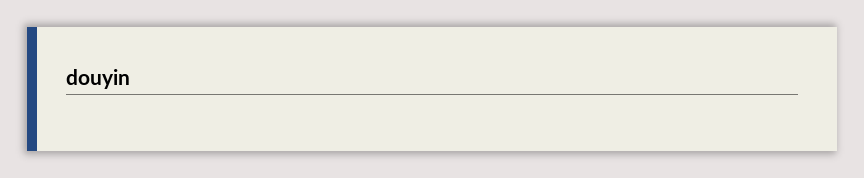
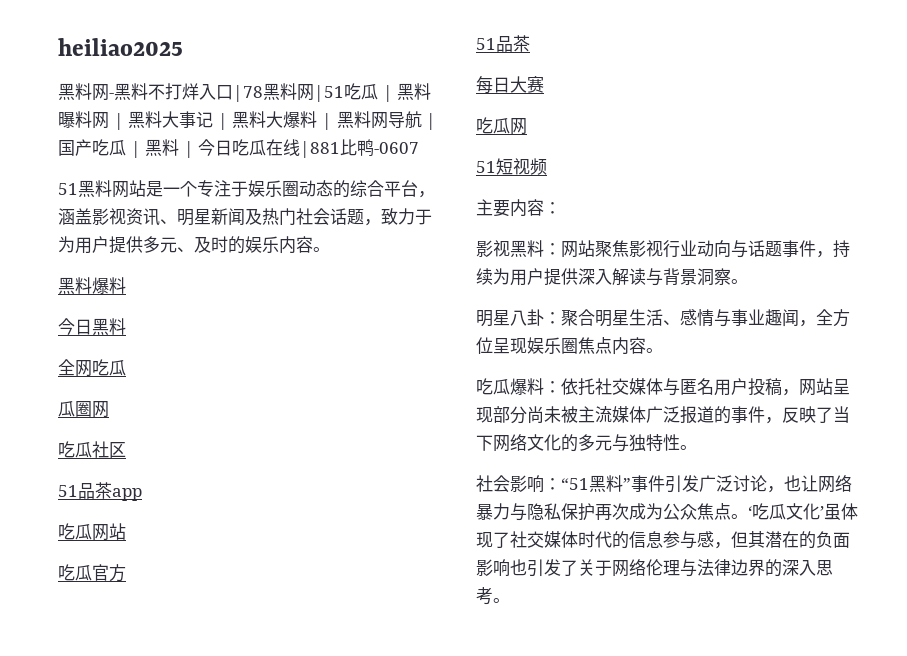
[66,69,130,89] douyin -> [58,38,183,56] [58,83,432,102] [58,111,437,130] [58,139,420,158] [58,180,435,198] [58,208,432,226] [58,236,330,254] [58,277,126,294] [58,318,126,335] [58,359,126,377] [58,401,109,418] [58,441,126,458] [58,482,142,501] [58,523,126,541] [58,564,126,582] [476,35,530,52] [476,75,544,93] [476,117,527,135] [476,158,547,175] [476,199,561,217] [476,240,850,258] [476,268,748,286] [476,309,850,327] [476,337,663,355] [476,378,850,396] [476,406,850,424] [476,434,697,452] [476,475,852,493] [476,503,858,521] [476,531,850,549] [476,559,833,577] [476,587,510,605] heiliao2025 // 黑料网-黑料不打烊入口|78黑料网|51吃瓜 | 黑料曝料网 | 黑料大事记 | 黑料大爆料 | 黑料网导航 | 国产吃瓜 | 黑料 | 今日吃瓜在线|881比鸭-0607 // 51黑料网站是一个专注于娱乐圈动态的综合平台，涵盖影视资讯、明星新闻及热门社会话题，致力于为用户提供多元、及时的娱乐内容。 // 黑料爆料 // 今日黑料 // 全网吃瓜 // 瓜圈网 // 吃瓜社区 // 51品茶app // 吃瓜网站 // 吃瓜官方 // 51品茶 // 每日大赛 // 吃瓜网 // 51短视频 // 主要内容： // 影视黑料：网站聚焦影视行业动向与话题事件，持续为用户提供深入解读与背景洞察。 // 明星八卦：聚合明星生活、感情与事业趣闻，全方位呈现娱乐圈焦点内容。 // 吃瓜爆料：依托社交媒体与匿名用户投稿，网站呈现部分尚未被主流媒体广泛报道的事件，反映了当下网络文化的多元与独特性。 // 社会影响：“51黑料”事件引发广泛讨论，也让网络暴力与隐私保护再次成为公众焦点。‘吃瓜文化’虽体现了社交媒体时代的信息参与感，但其潜在的负面影响也引发了关于网络伦理与法律边界的深入思考。

